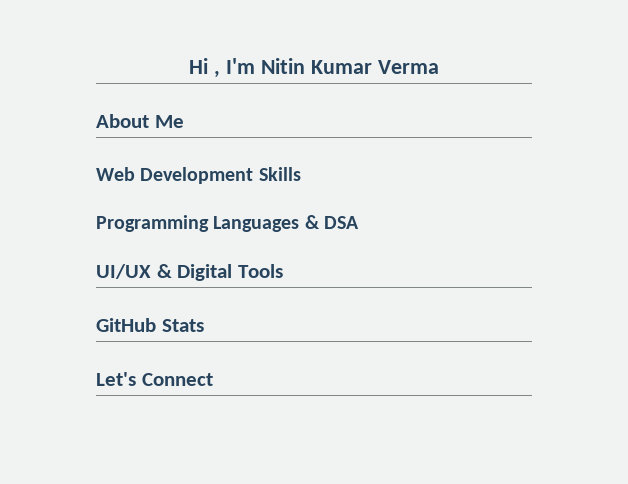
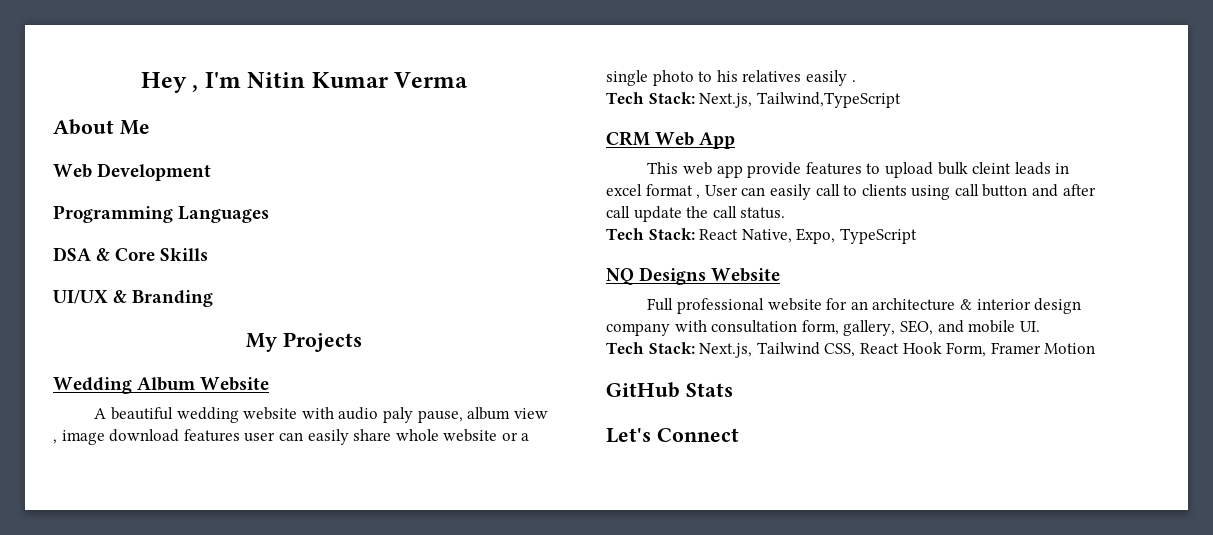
[189,58,209,74] Hi -> [140,72,187,93] Hey
[258,167,301,181] Skills -> (212, 172) none
[304,215,359,229] [96,264,283,281] & DSA // UI/UX & Digital Tools -> [53,247,209,261] [53,290,214,307] [246,332,362,352] [53,377,270,394] [94,407,548,423] [53,429,530,445] [606,70,856,86] [606,92,901,108] [606,131,736,149] [647,162,1070,178] [606,184,1096,200] [606,206,786,222] [606,228,917,244] [606,267,781,285] [647,298,1082,314] [606,320,1040,336] [606,342,1096,358] // DSA & Core Skills // UI/UX & Branding // My Projects // Wedding Album Website // A beautiful wedding website with audio paly pause, album view , image download features user can easily share whole website or a single photo to his relatives easily . // Tech Stack: Next.js, Tailwind,TypeScript // CRM Web App // This web app provide features to upload bulk cleint leads in excel format , User can easily call to clients using call button and after call update the call status. // Tech Stack: React Native, Expo, TypeScript // NQ Designs Website // Full professional website for an architecture & interior design company with consultation form, gallery, SEO, and mobile UI. // Tech Stack: Next.js, Tailwind CSS, React Hook Form, Framer Motion

